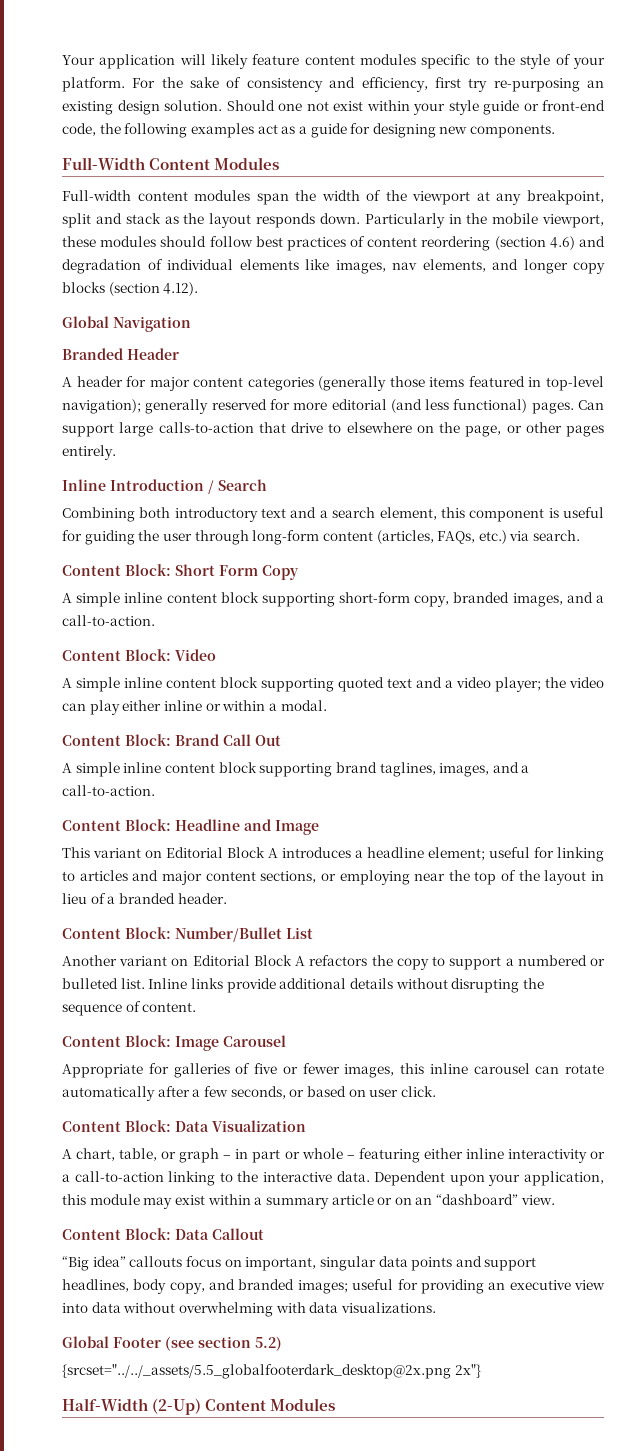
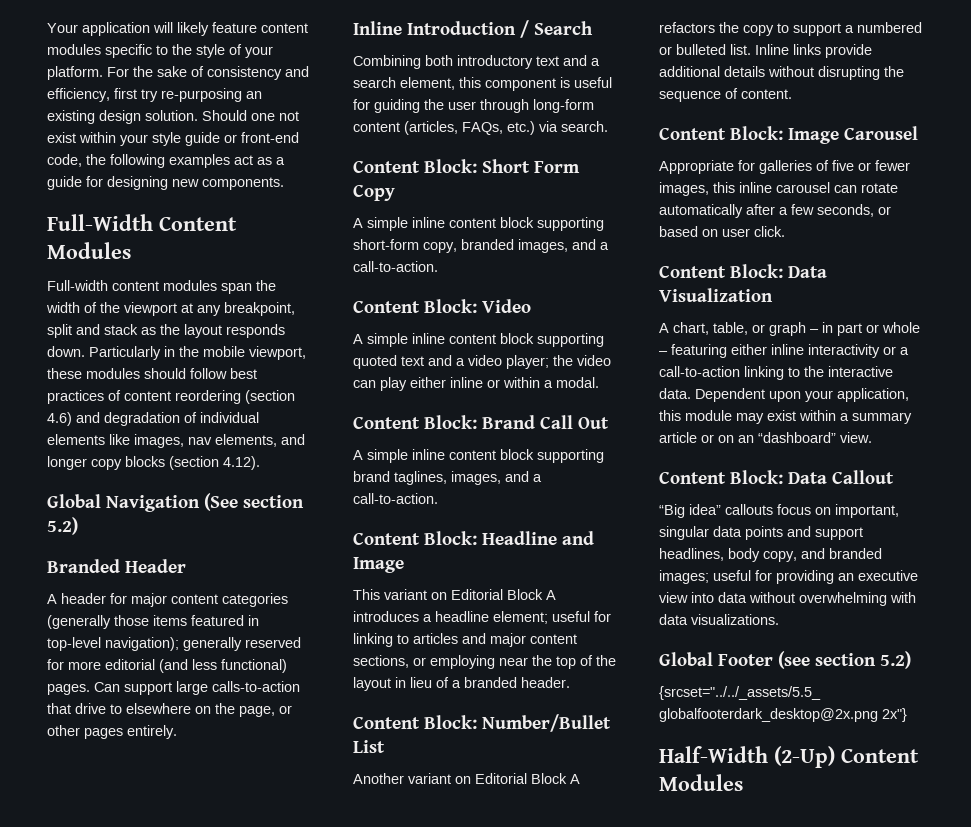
(191, 324) none -> [204,493,304,511] [47,517,78,535] (See section 5.2)

